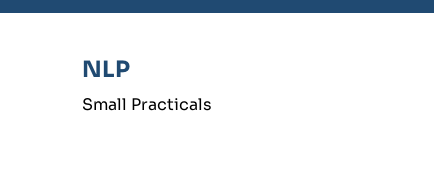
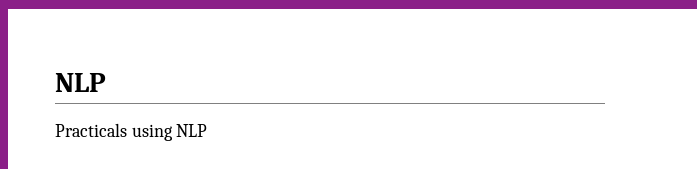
[82,98,213,111] Small Practicals -> [55,123,208,141] Practicals using NLP

